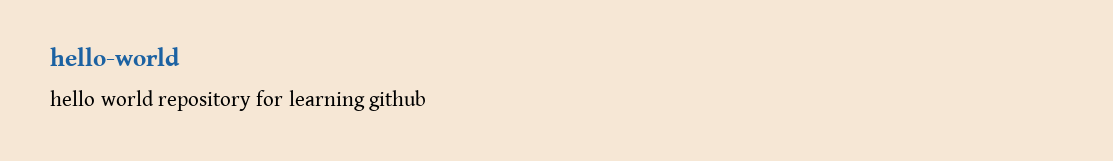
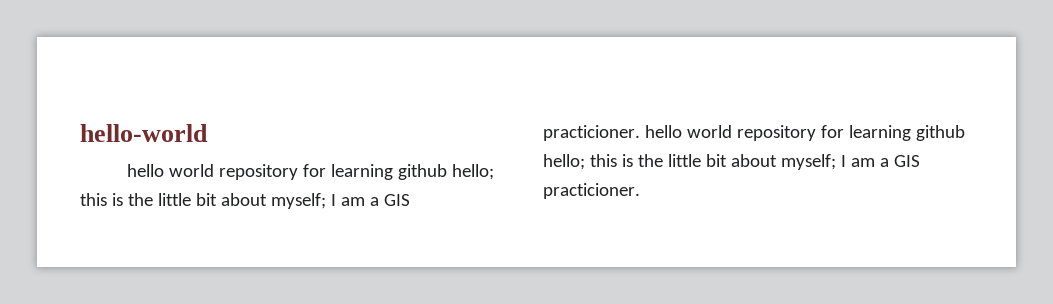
(427, 100) none -> [452,164,495,180] [80,193,410,209] [543,125,965,141] [543,154,920,170] [543,183,640,199] hello; this is the little bit about myself; I am a GIS practicioner. hello world repository for learning github hello; this is the little bit about myself; I am a GIS practicioner.

